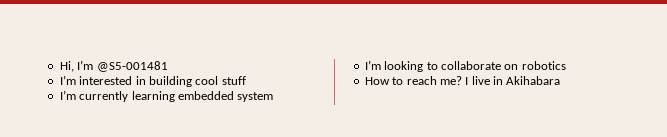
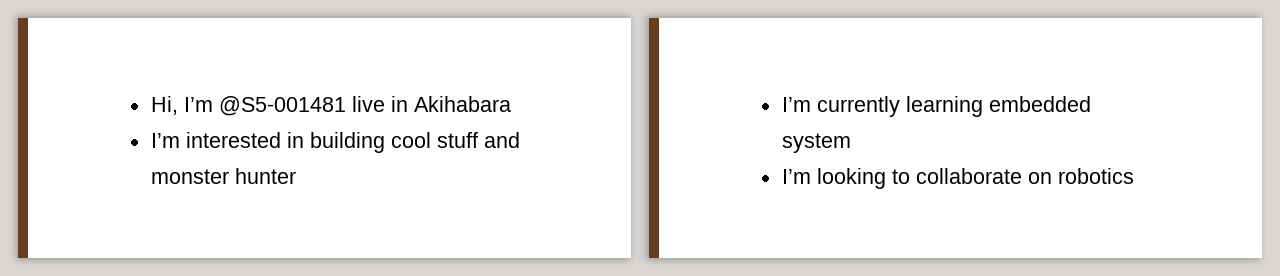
(168, 66) none -> [351,96,511,112] live in Akihabara
(246, 80) none -> [483,132,520,148] [150,168,296,184] and monster hunter
[364,76,561,85] // How to reach me? I live in Akihabara -> (1134, 176) none

